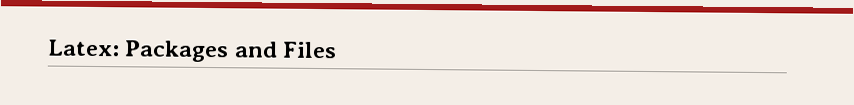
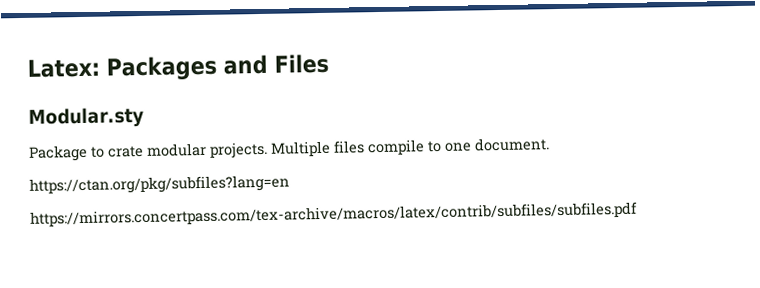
(338, 50) none -> [28,106,144,129] [28,137,550,162] [29,174,290,195] [30,201,638,227] // Modular.sty // Package to crate modular projects. Multiple files compile to one document. // https://ctan.org/pkg/subfiles?lang=en // https://mirrors.concertpass.com/tex-archive/macros/latex/contrib/subfiles/subfiles.pdf

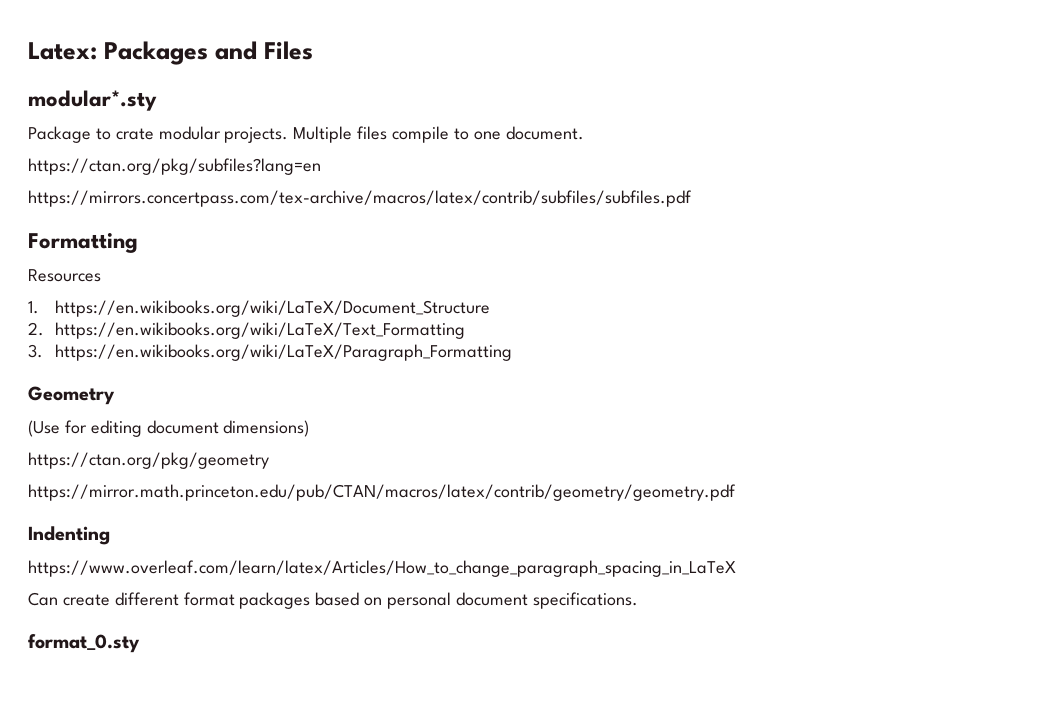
[28,106,144,129] Modular.sty -> [28,90,157,111] modular*.sty
(638, 214) none -> [28,233,138,253] [28,269,101,282] [28,300,490,317] [28,322,465,339] [28,344,512,361] [28,386,115,405] [28,420,310,437] [28,452,269,469] [28,484,736,501] [28,526,110,545] [28,560,736,577] [28,592,638,609] [28,634,140,653] // Formatting // Resources // 1. https://en.wikibooks.org/wiki/LaTeX/Document_Structure // 2. https://en.wikibooks.org/wiki/LaTeX/Text_Formatting // 3. https://en.wikibooks.org/wiki/LaTeX/Paragraph_Formatting // Geometry // (Use for editing document dimensions) // https://ctan.org/pkg/geometry // https://mirror.math.princeton.edu/pub/CTAN/macros/latex/contrib/geometry/geometry.pdf // Indenting // https://www.overleaf.com/learn/latex/Articles/How_to_change_paragraph_spacing_in_LaTeX // Can create different format packages based on personal document specifications. // format_0.sty

